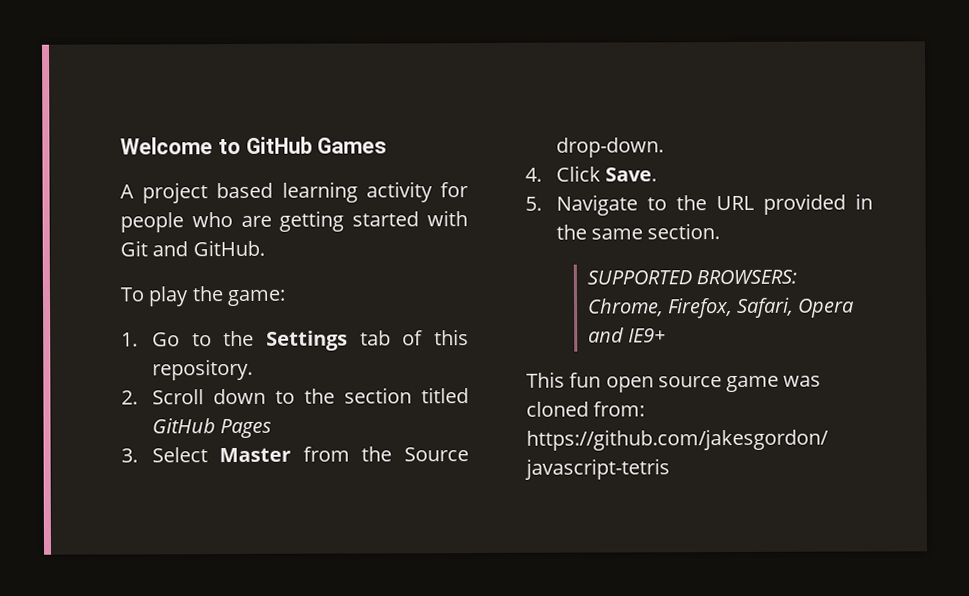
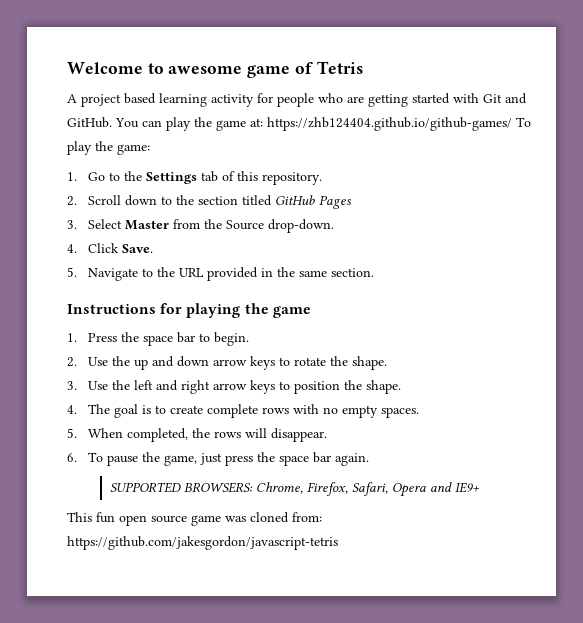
[245,136,388,154] GitHub Games -> [168,61,363,78] awesome game of Tetris
(265, 248) // -> [115,117,512,131] You can play the game at: https://zhb124404.github.io/github-games/
(721, 231) none -> [67,303,311,318] [67,332,250,346] [67,356,388,370] [67,380,402,394] [67,404,420,418] [67,428,328,442] [67,452,370,466] // Instructions for playing the game // 1. Press the space bar to begin. // 2. Use the up and down arrow keys to rotate the shape. // 3. Use the left and right arrow keys to position the shape. // 4. The goal is to create complete rows with no empty spaces. // 5. When completed, the rows will disappear. // 6. To pause the game, just press the space bar again.

